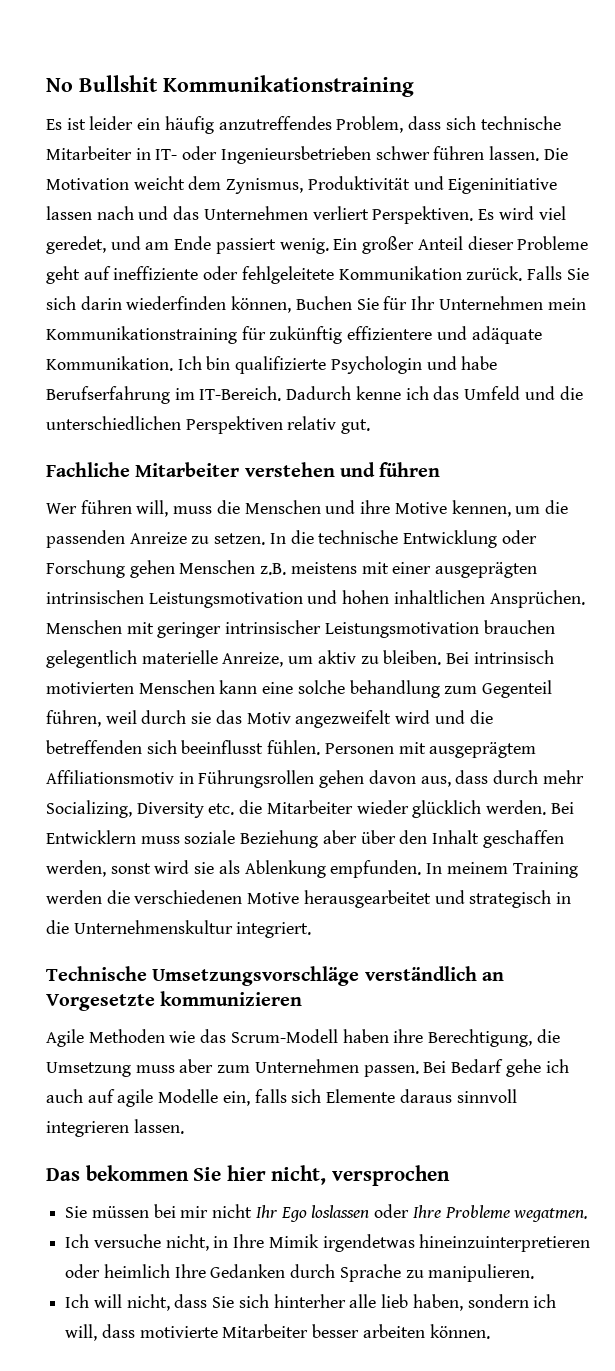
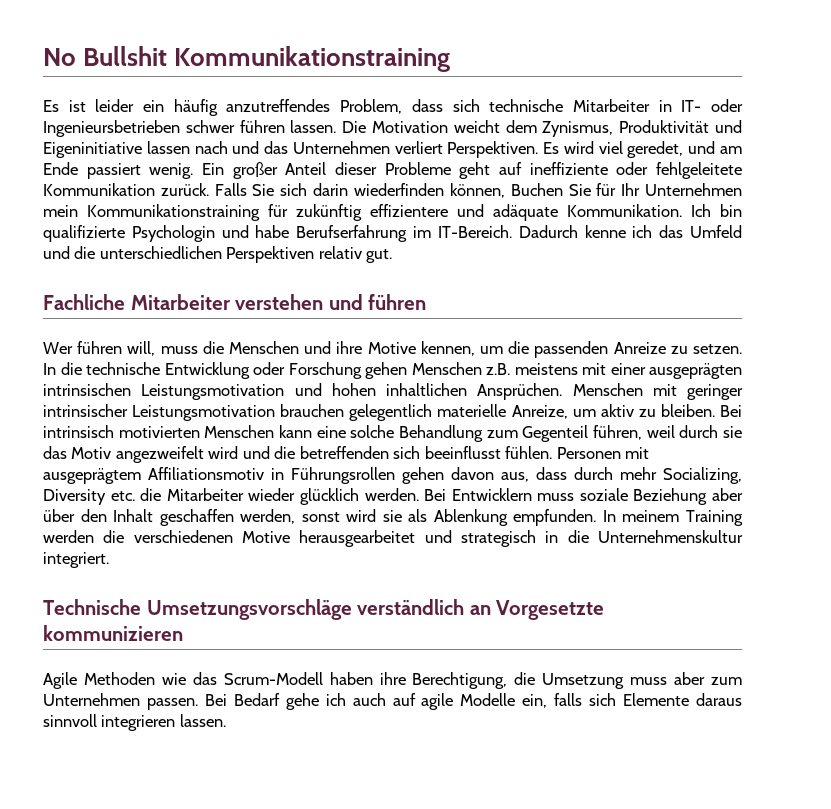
[349,680,440,698] behandlung -> [399,425,484,442] Behandlung
[46,1165,450,1186] [65,1204,589,1222] [65,1234,591,1252] [65,1264,535,1282] [65,1294,557,1311] [65,1324,490,1341] // Das bekommen Sie hier nicht, versprochen // Sie müssen bei mir nicht Ihr Ego loslassen oder Ihre Probleme wegatmen. // Ich versuche nicht, in Ihre Mimik irgendetwas hineinzuinterpretieren oder heimlich Ihre Gedanken durch Sprache zu manipulieren. // Ich will nicht, dass Sie sich hinterher alle lieb haben, sondern ich will, dass motivierte Mitarbeiter besser arbeiten können. -> (226, 720) none

